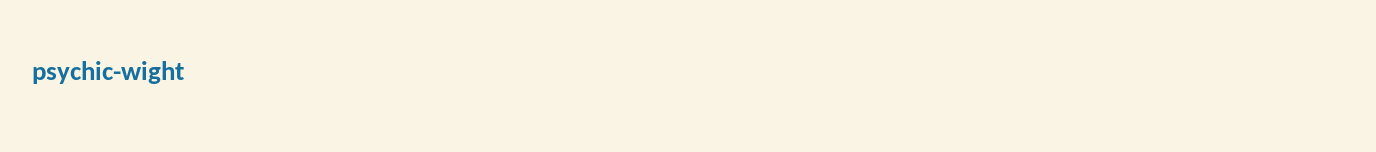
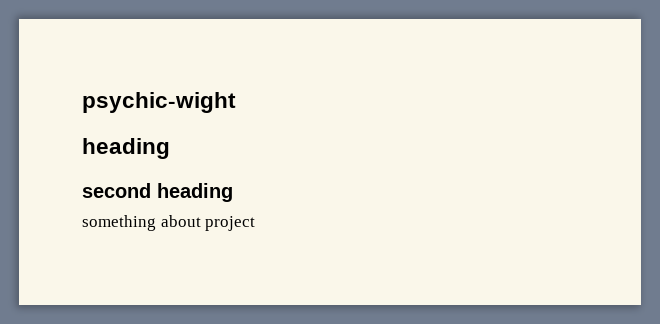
(184, 72) none -> [82,138,170,159] [82,183,233,202] [82,215,256,231] // heading // second heading // something about project

